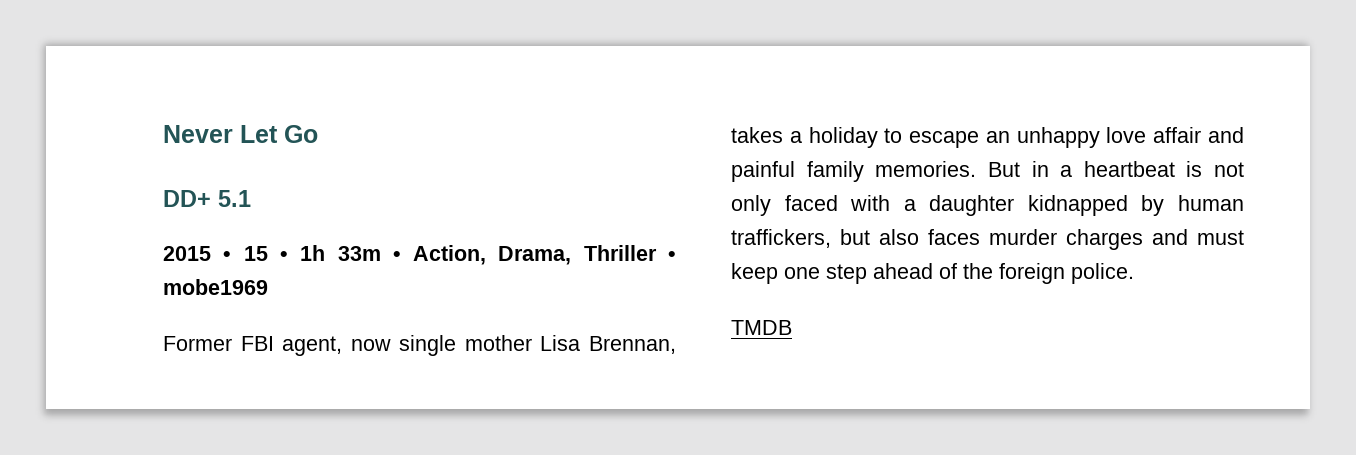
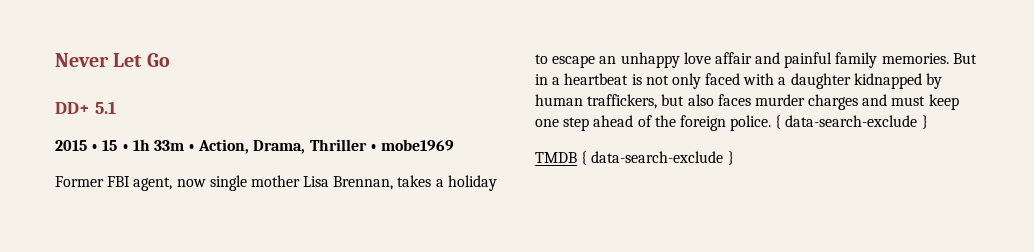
[731,320,792,335] // TMDB -> [775,115,928,129] [535,151,734,165] { data-search-exclude } // TMDB { data-search-exclude }

